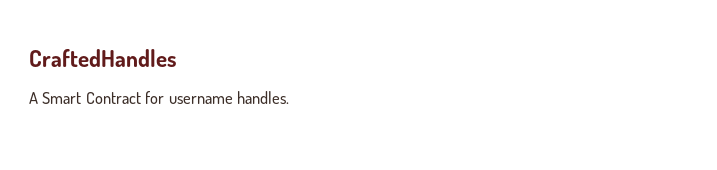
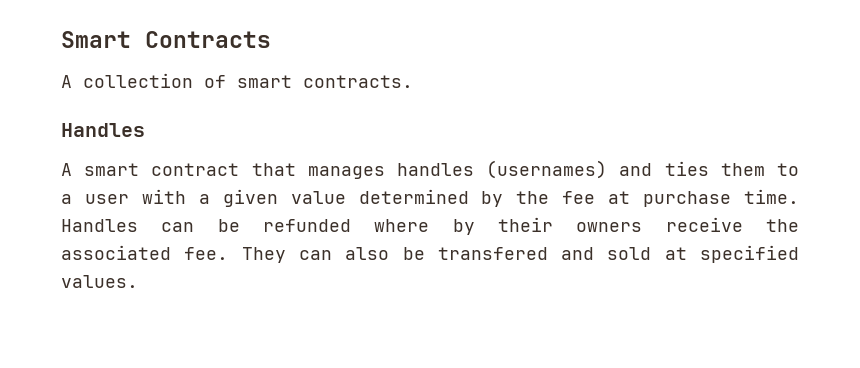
[29,49,177,67] [29,91,290,104] CraftedHandles // A Smart Contract for username handles. -> [61,31,271,48] [61,73,413,88] [61,123,145,137] [61,160,800,179] [61,189,799,207] [61,217,799,235] [61,245,799,263] [61,275,138,288] Smart Contracts // A collection of smart contracts. // Handles // A smart contract that manages handles (usernames) and ties them to a user with a given value determined by the fee at purchase time. Handles can be refunded where by their owners receive the associated fee. They can also be transfered and sold at specified values.

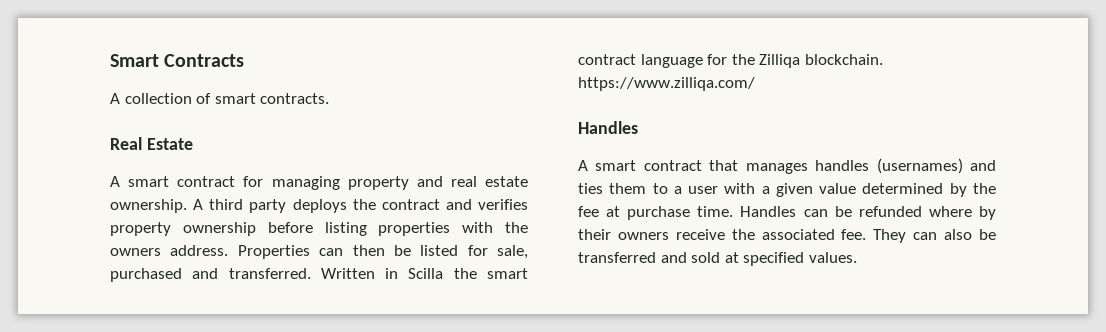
(413, 81) none -> [110,137,193,150] [110,176,528,190] [110,199,528,213] [110,222,528,236] [110,245,528,259] [110,268,528,282] [578,54,883,68] [578,77,755,91] // Real Estate // A smart contract for managing property and real estate ownership. A third party deploys the contract and verifies property ownership before listing properties with the owners address. Properties can then be listed for sale, purchased and transferred. Written in Scilla the smart contract language for the Zilliqa blockchain. https://www.zilliqa.com/
[437,247,548,260] transfered -> [578,252,656,263] transferred

